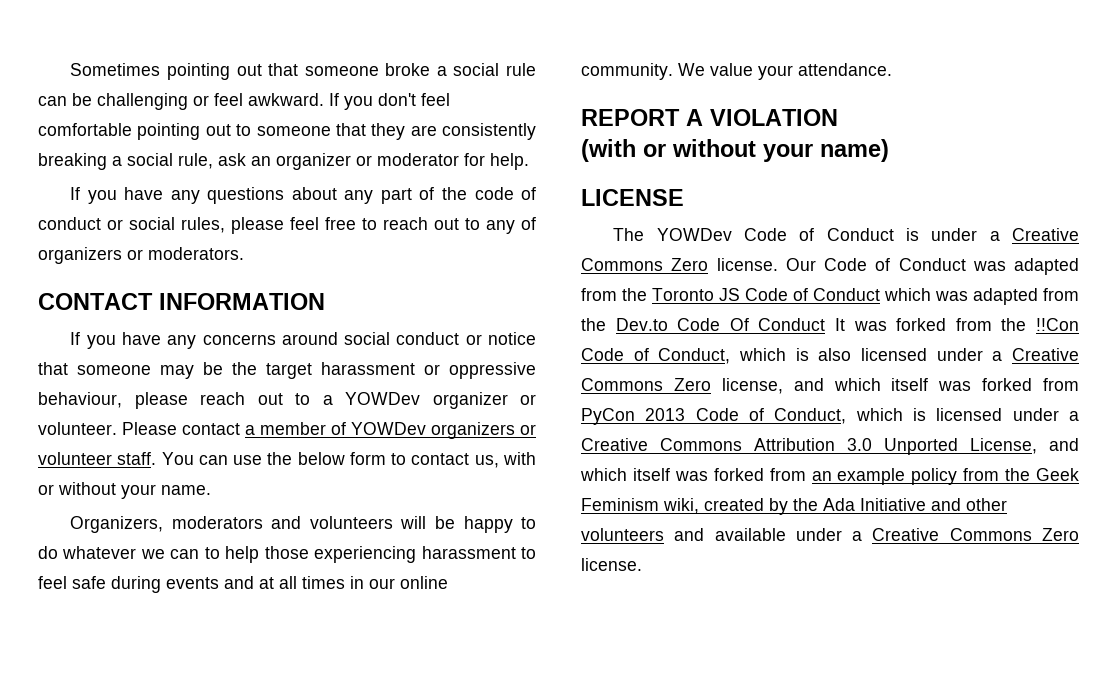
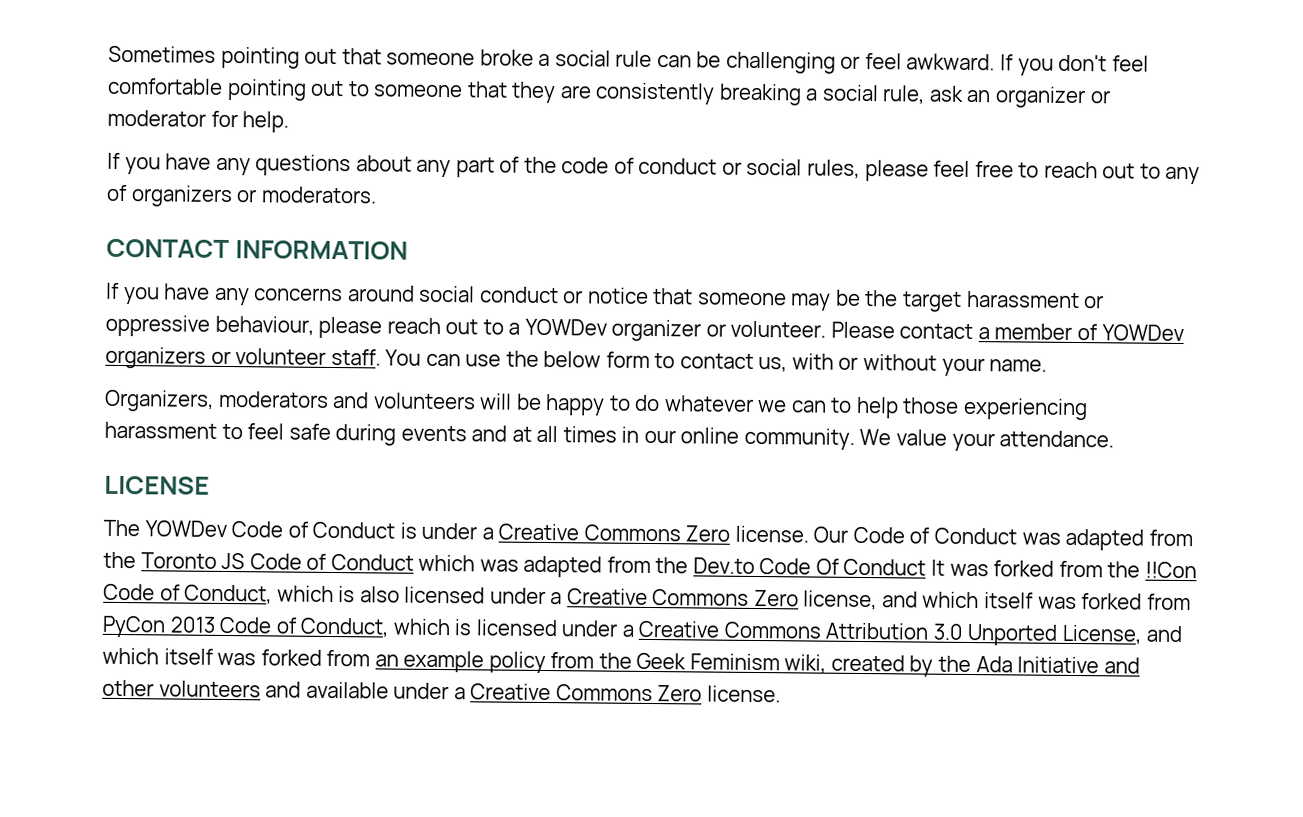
[581,109,838,126] [581,139,889,162] // REPORT A VIOLATION // (with or without your name) -> (1115, 439) none

